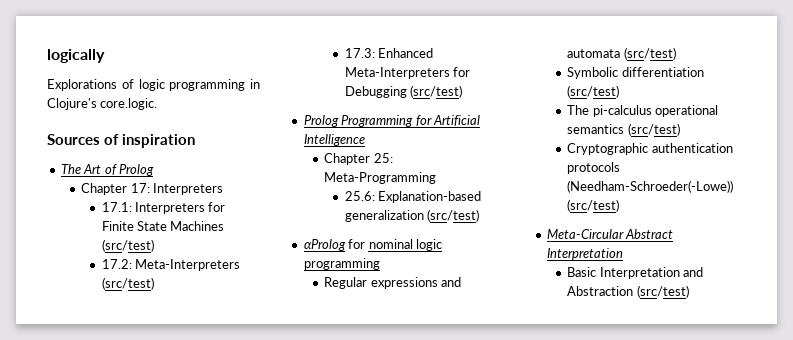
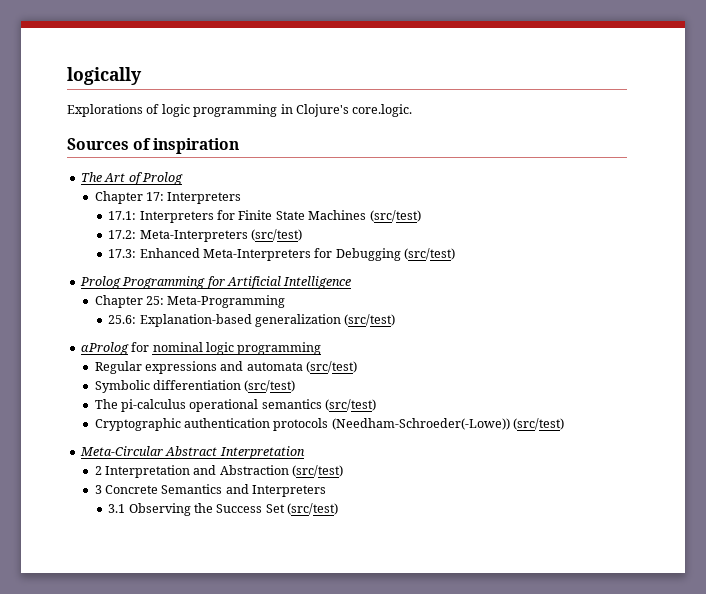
[567,267,597,277] Basic -> [94,466,102,475] 2
(689, 291) none -> [94,484,327,497] [108,503,339,516] // 3 Concrete Semantics and Interpreters // 3.1 Observing the Success Set (src/test)

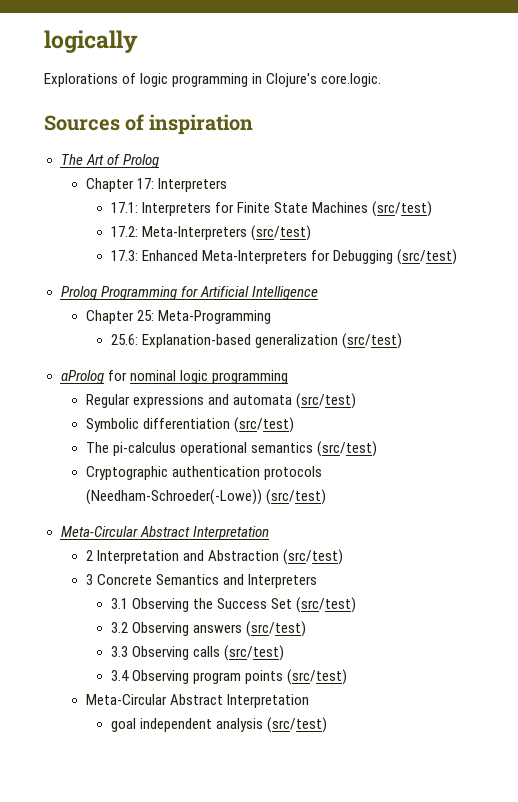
(339, 509) none -> [110,621,306,637] [110,645,284,661] [110,669,347,685] [85,694,309,708] [110,717,327,733] // 3.2 Observing answers (src/test) // 3.3 Observing calls (src/test) // 3.4 Observing program points (src/test) // Meta-Circular Abstract Interpretation // goal independent analysis (src/test)

